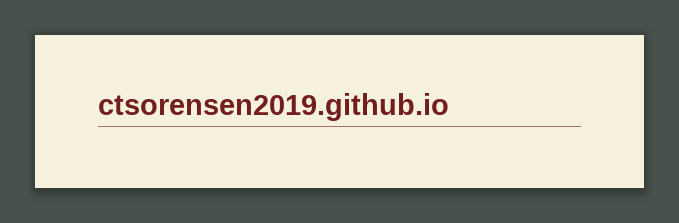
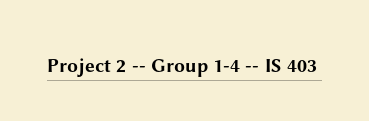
[98,93,449,121] ctsorensen2019.github.io -> [47,58,317,77] Project 2 -- Group 1-4 -- IS 403

